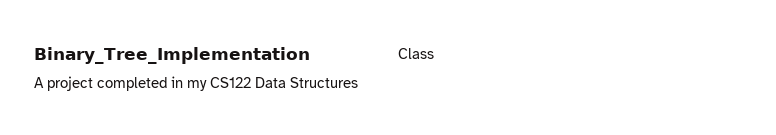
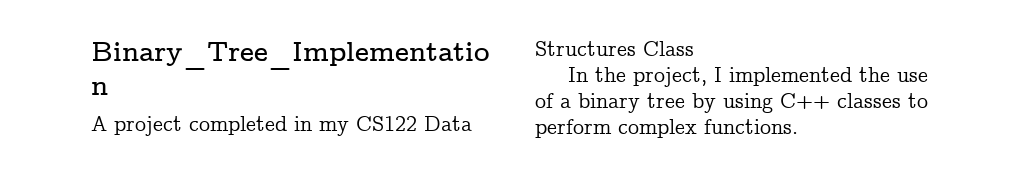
(434, 53) none -> [567,67,928,87] [535,93,928,113] [535,119,798,138] // In the project, I implemented the use of a binary tree by using C++ classes to perform complex functions.

